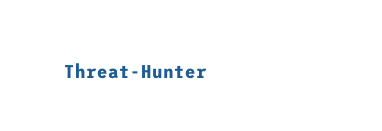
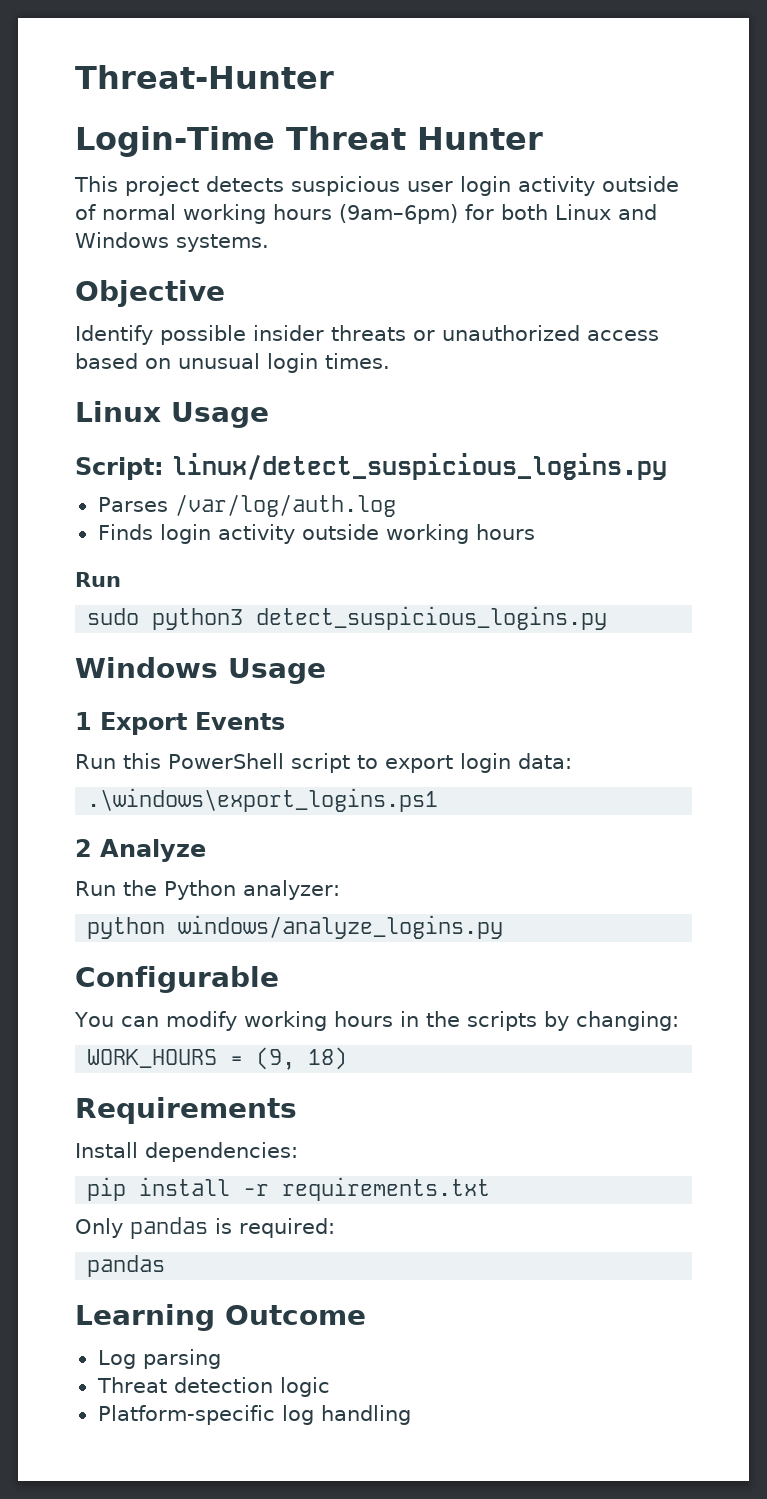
(207, 71) none -> [75,126,543,157] [74,176,679,196] [75,204,657,224] [75,232,269,252] [75,280,225,307] [75,325,659,345] [75,353,390,373] [75,401,269,428] [75,453,667,481] [97,494,396,517] [97,524,535,544] [75,572,121,587] [87,606,608,630] [75,657,326,684] [75,712,285,735] [75,753,572,773] [87,788,439,812] [75,839,206,862] [75,880,340,900] [87,915,504,939] [75,966,279,993] [74,1011,679,1031] [87,1047,348,1070] [75,1097,297,1124] [75,1142,298,1162] [87,1177,491,1201] [75,1217,335,1239] [87,1255,166,1277] [75,1304,366,1331] [97,1349,221,1369] [96,1377,330,1397] [97,1405,411,1425] // Login-Time Threat Hunter // This project detects suspicious user login activity outside of normal working hours (9am–6pm) for both Linux and Windows systems. // Objective // Identify possible insider threats or unauthorized access based on unusual login times. // Linux Usage // Script: linux/detect_suspicious_logins.py // Parses /var/log/auth.log // Finds login activity outside working hours // Run // sudo python3 detect_suspicious_logins.py // Windows Usage // 1 Export Events // Run this PowerShell script to export login data: // .\windows\export_logins.ps1 // 2 Analyze // Run the Python analyzer: // python windows/analyze_logins.py // Configurable // You can modify working hours in the scripts by changing: // WORK_HOURS = (9, 18) // Requirements // Install dependencies: // pip install -r requirements.txt // Only pandas is required: // pandas // Learning Outcome // Log parsing // Threat detection logic // Platform-specific log handling

